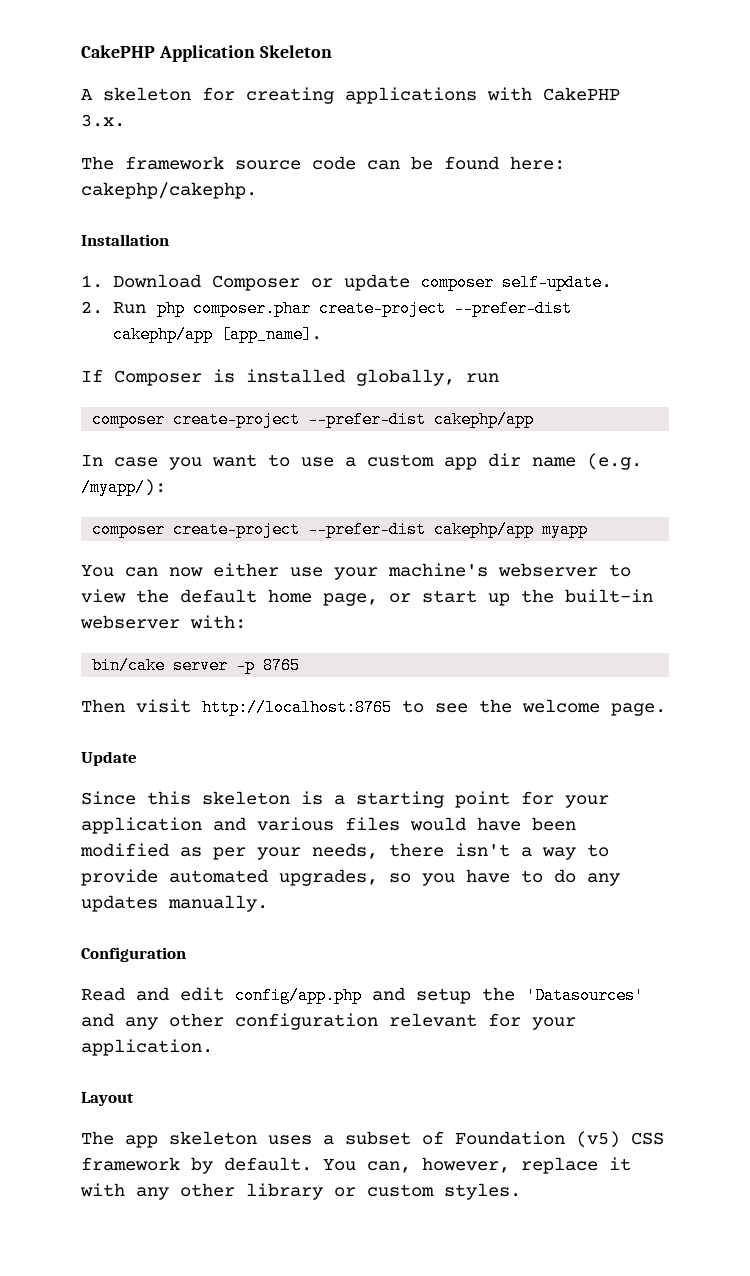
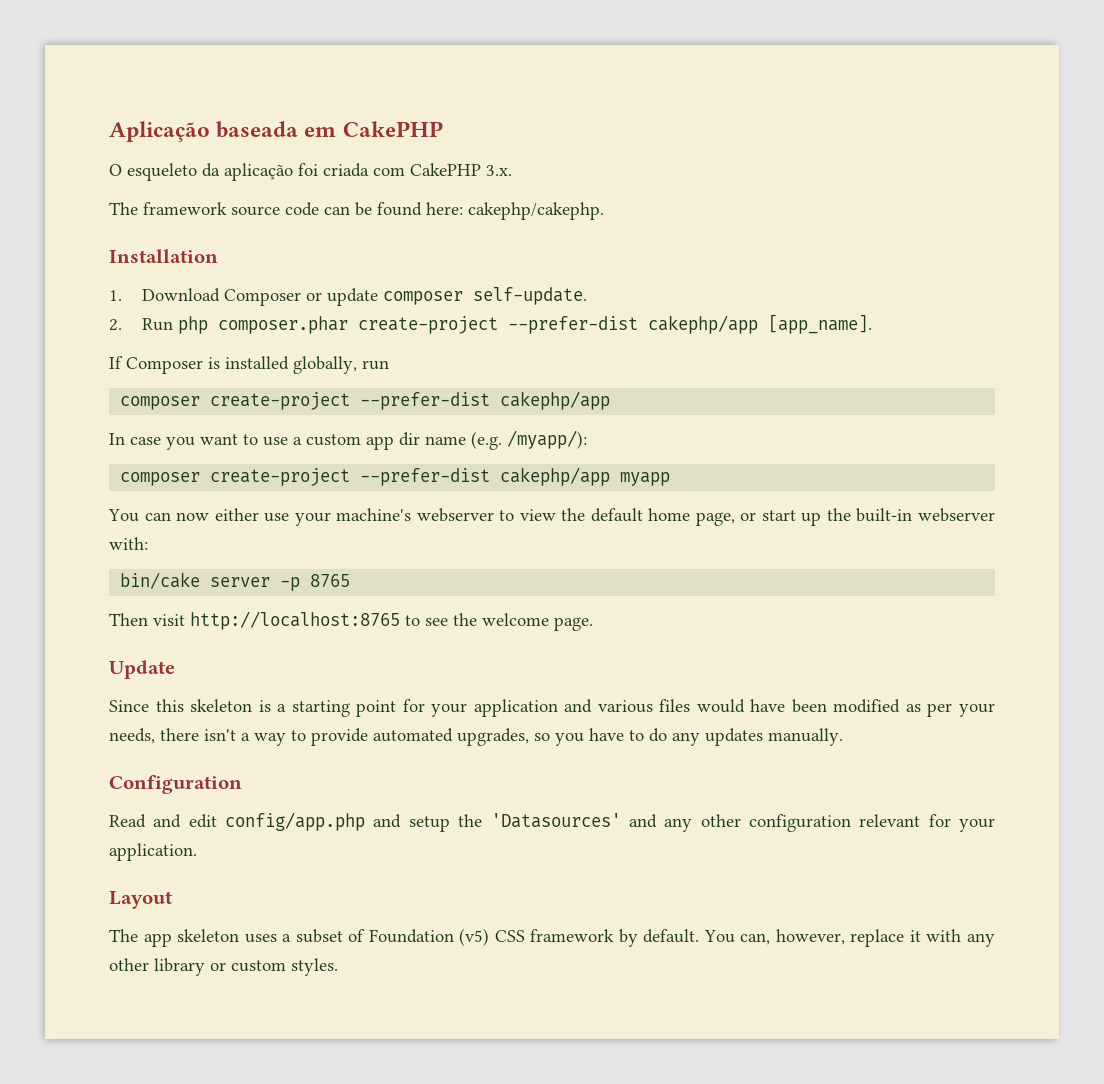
[81,45,332,62] [81,87,532,104] CakePHP Application Skeleton // A skeleton for creating applications with -> [109,121,443,142] [109,163,405,181] Aplicação baseada em CakePHP // O esqueleto da aplicação foi criada com

